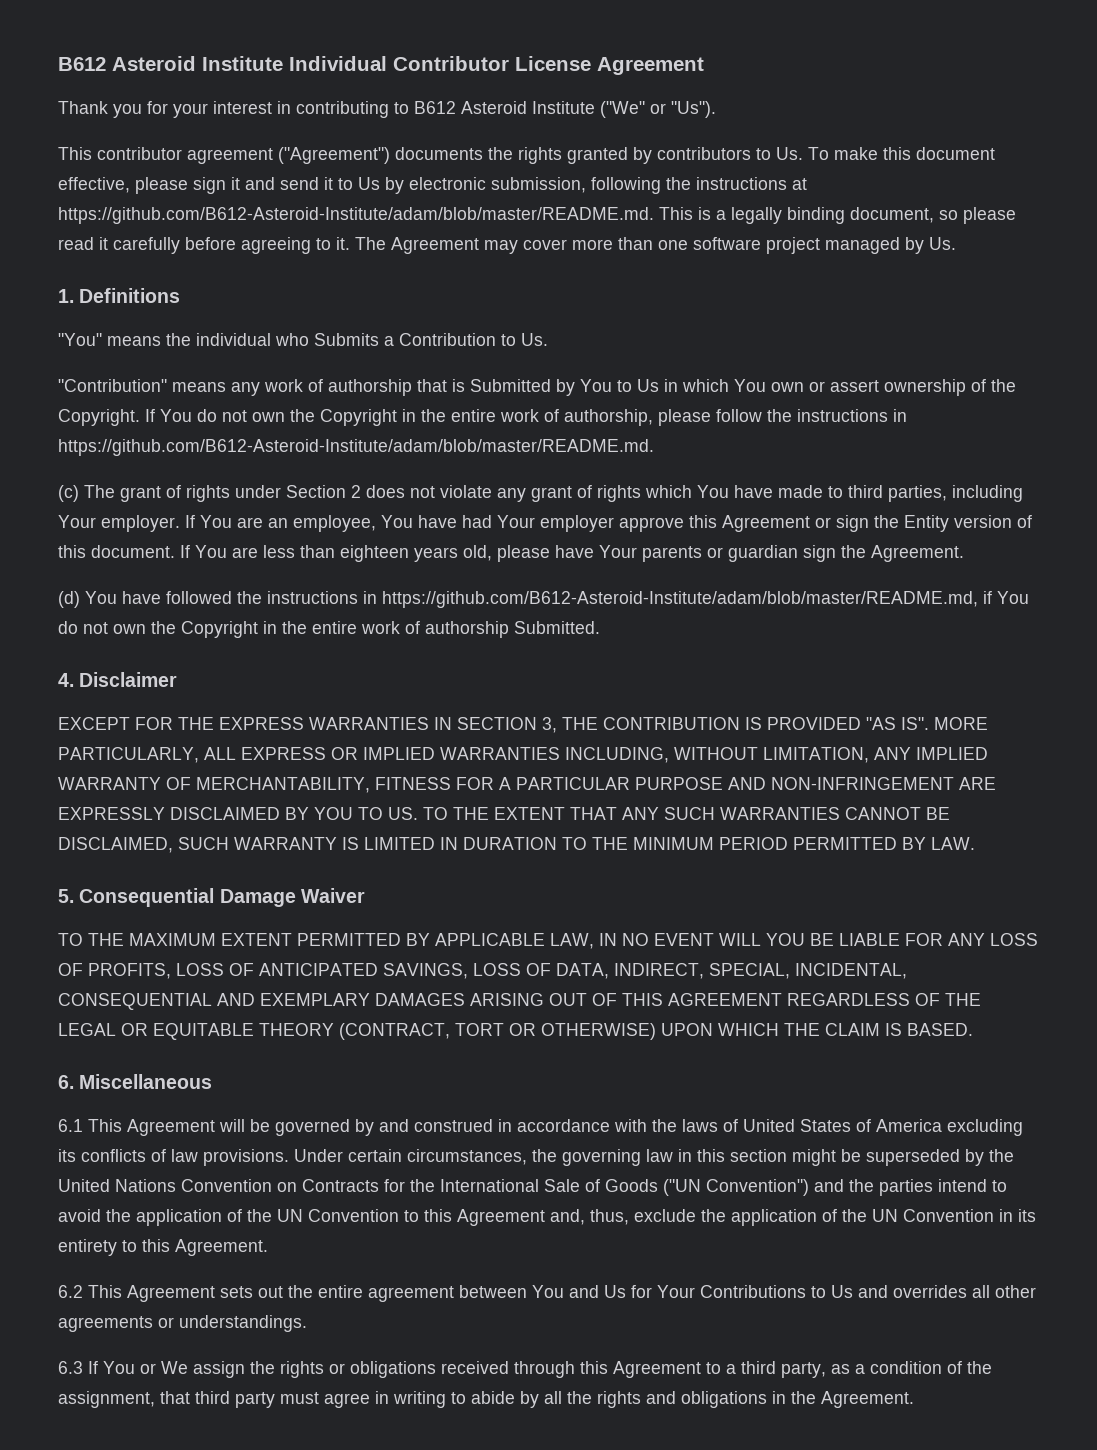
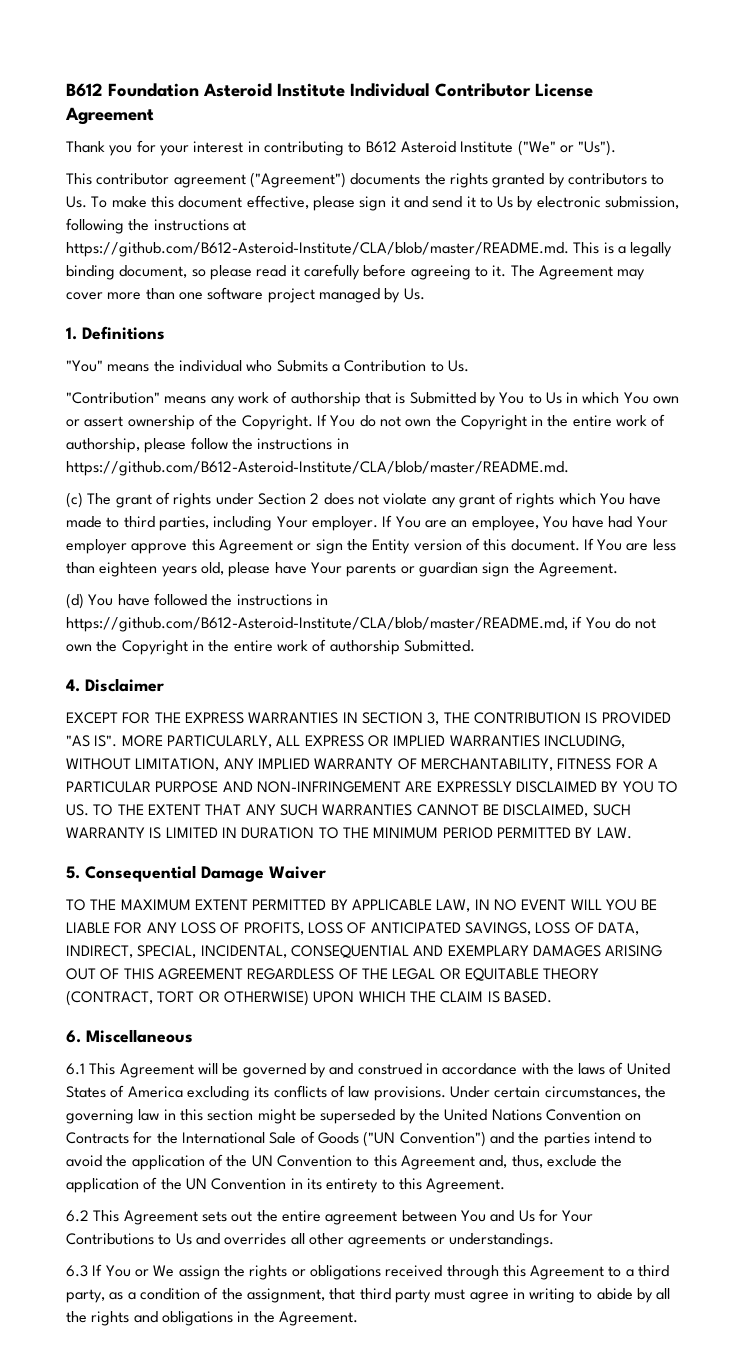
[58,57,106,71] B612 -> [66,83,199,97] B612 Foundation
[58,207,654,224] https://github.com/B612-Asteroid-Institute/adam/blob/master/README.md. -> [66,242,569,257] https://github.com/B612-Asteroid-Institute/CLA/blob/master/README.md.
[58,439,654,456] https://github.com/B612-Asteroid-Institute/adam/blob/master/README.md. -> [66,461,569,476] https://github.com/B612-Asteroid-Institute/CLA/blob/master/README.md.
[382,591,978,608] https://github.com/B612-Asteroid-Institute/adam/blob/master/README.md, -> [66,617,568,632] https://github.com/B612-Asteroid-Institute/CLA/blob/master/README.md,

